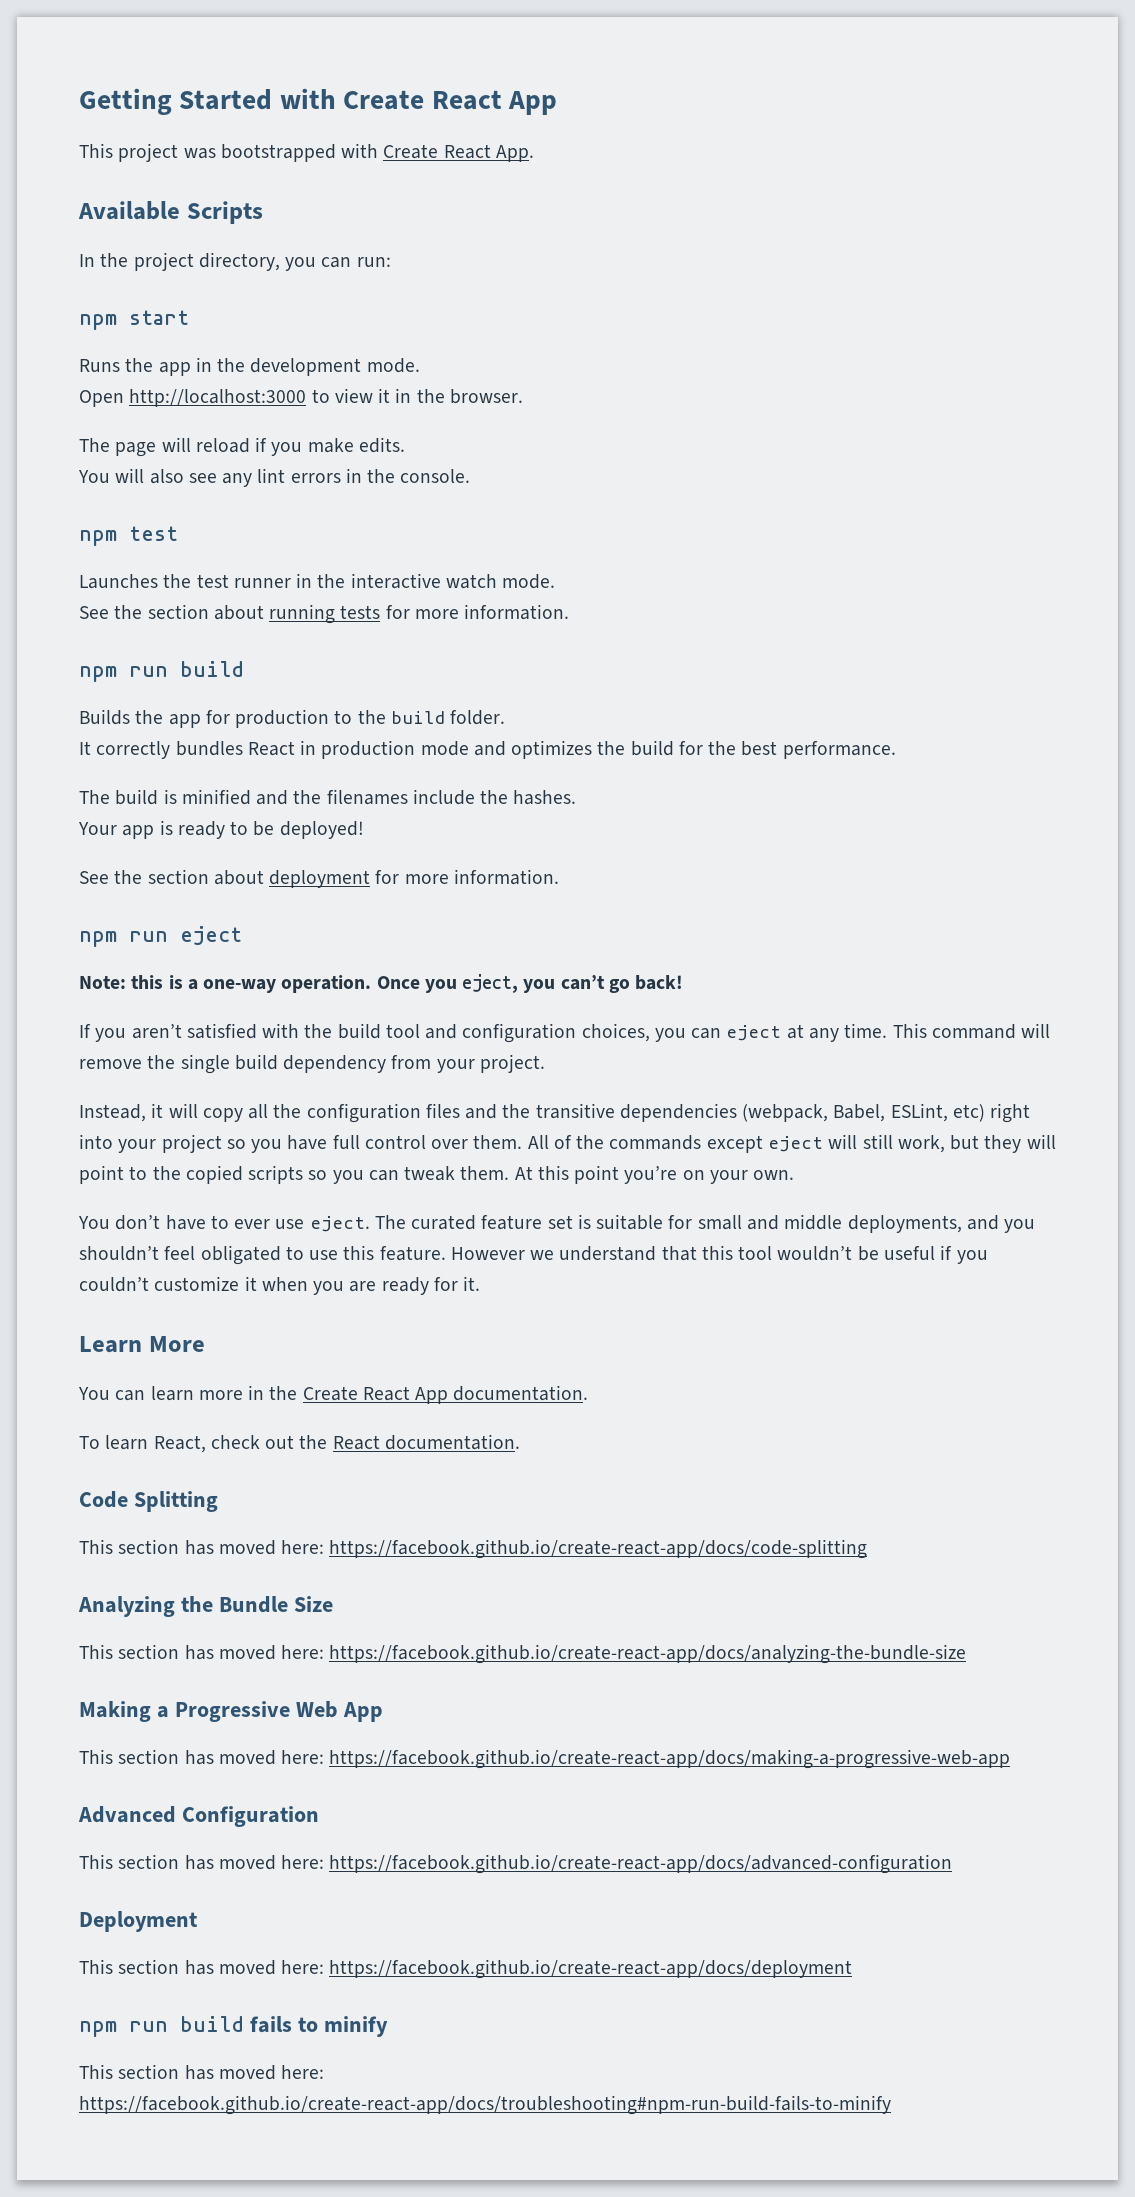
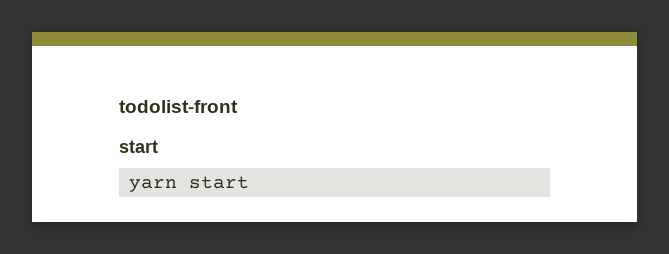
[79,88,558,115] [79,143,534,162] [78,201,263,224] [79,252,391,271] [79,310,189,330] [79,357,420,376] [79,388,523,407] [79,437,405,457] [78,468,471,487] [79,526,178,546] [79,573,556,589] [79,604,570,624] [79,661,244,682] [79,709,506,728] [79,740,896,759] [79,789,577,805] [78,820,364,839] [79,869,559,888] [79,926,242,947] [79,974,684,993] [79,1023,1051,1043] [79,1054,545,1074] [79,1103,1031,1123] [79,1134,1056,1153] [79,1165,795,1184] [78,1214,1036,1233] [79,1245,988,1265] [79,1276,481,1295] [79,1336,205,1353] [78,1385,589,1404] [79,1434,520,1453] [79,1491,218,1512] [79,1539,868,1559] [78,1596,333,1617] [79,1644,967,1664] [79,1701,383,1722] [79,1749,1011,1769] [78,1806,319,1827] [79,1854,953,1874] [79,1911,198,1932] [79,1959,853,1979] [79,2016,388,2037] [79,2064,325,2080] [79,2095,891,2115] Getting Started with Create React App // This project was bootstrapped with Create React App. // Available Scripts // In the project directory, you can run: // npm start // Runs the app in the development mode. // Open http://localhost:3000 to view it in the browser. // The page will reload if you make edits. // You will also see any lint errors in the console. // npm test // Launches the test runner in the interactive watch mode. // See the section about running tests for more information. // npm run build // Builds the app for production to the build folder. // It correctly bundles React in production mode and optimizes the build for the best performance. // The build is minified and the filenames include the hashes. // Your app is ready to be deployed! // See the section about deployment for more information. // npm run eject // Note: this is a one-way operation. Once you eject, you can’t go back! // If you aren’t satisfied with the build tool and configuration choices, you can eject at any time. This command will remove the single build dependency from your project. // Instead, it will copy all the configuration files and the transitive dependencies (webpack, Babel, ESLint, etc) right into your project so you have full control over them. All of the commands except eject will still work, but they will point to the copied scripts so you can tweak them. At this point you’re on your own. // You don’t have to ever use eject. The curated feature set is suitable for small and middle deployments, and you shouldn’t feel obligated to use this feature. However we understand that this tool wouldn’t be useful if you couldn’t customize it when you are ready for it. // Learn More // You can learn more in the Create React App documentation. // To learn React, check out the React documentation. // Code Splitting // This section has moved here: https://facebook.github.io/create-react-app/docs/code-splitting // Analyzing the Bundle Size // This section has moved here: https://facebook.github.io/create-react-app/docs/analyzing-the-bundle-size // Making a Progressive Web App // This section has moved here: https://facebook.github.io/create-react-app/docs/making-a-progressive-web-app // Advanced Configuration // This section has moved here: https://facebook.github.io/create-react-app/docs/advanced-configuration // Deployment // This section has moved here: https://facebook.github.io/create-react-app/docs/deployment // npm run build fails to minify // This section has moved here: https://facebook.github.io/create-react-app/docs/troubleshooting#npm-run-build-fails-to-minify -> [119,100,238,113] [119,140,158,153] [128,176,249,192] todolist-front // start // yarn start

